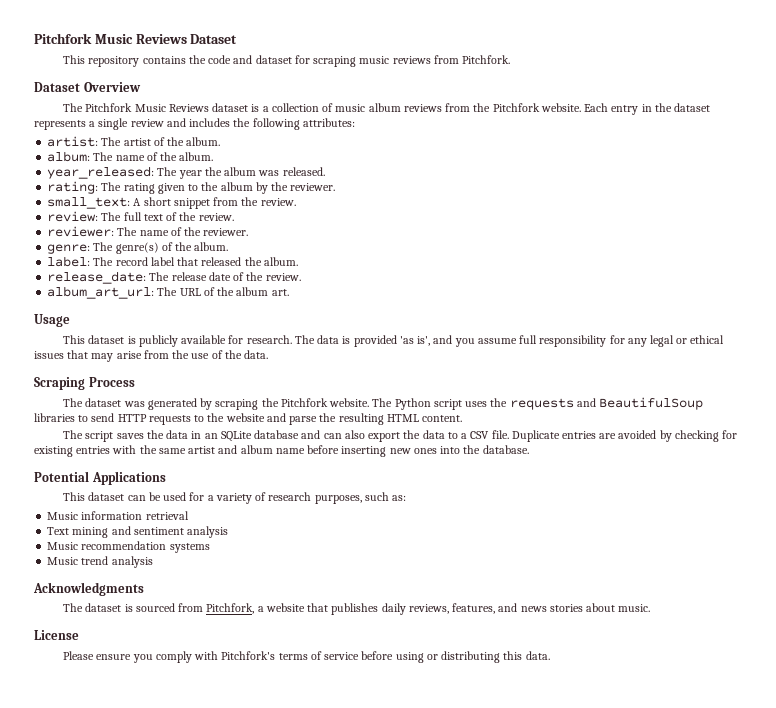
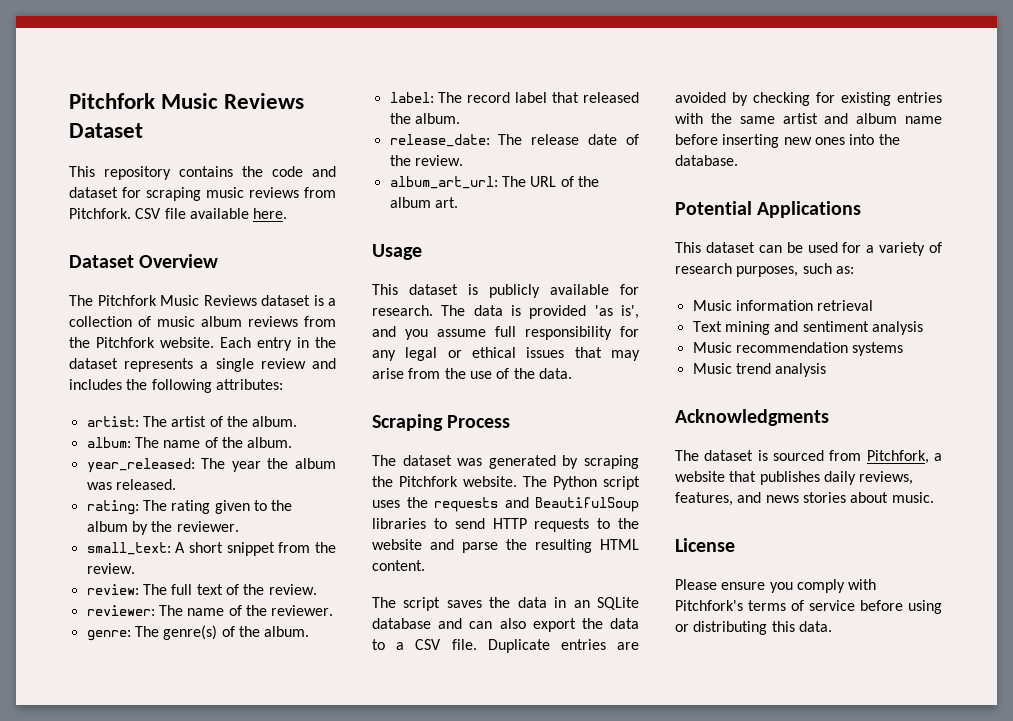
(511, 59) none -> [135,208,288,219] CSV file available here.

